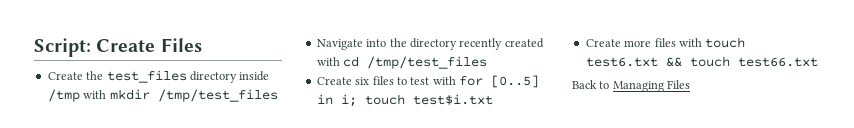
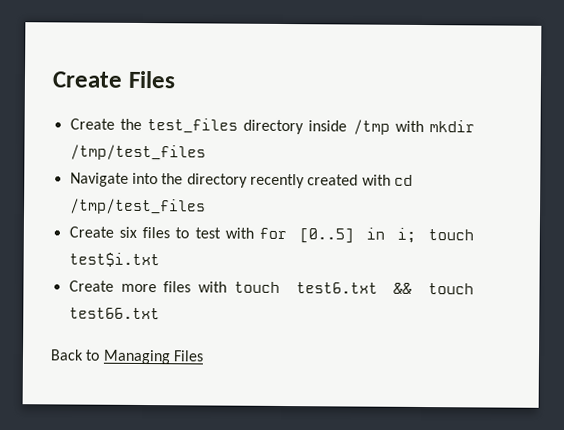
[34,38,91,57] Script: -> (52, 79) none

